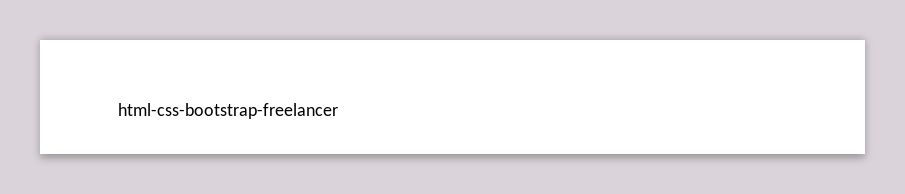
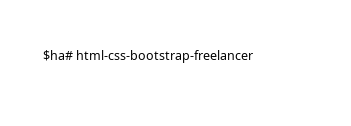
(118, 111) none -> [43,50,73,61] $ha#

